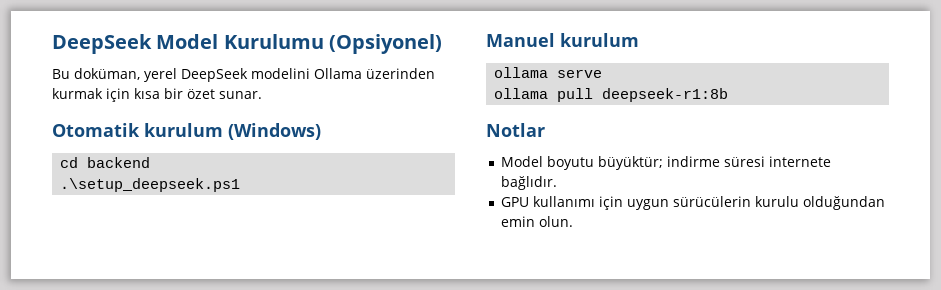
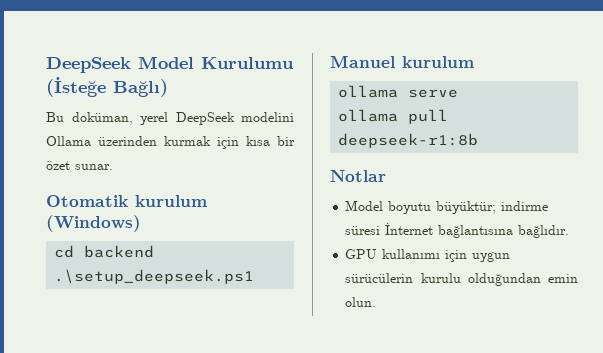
[328,34,442,54] (Opsiyonel) -> [46,77,168,97] (İsteğe Bağlı)
[769,156,832,167] internete -> [385,223,514,238] İnternet bağlantısına

